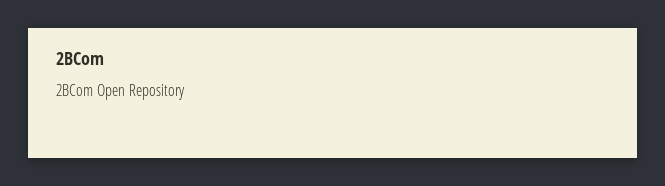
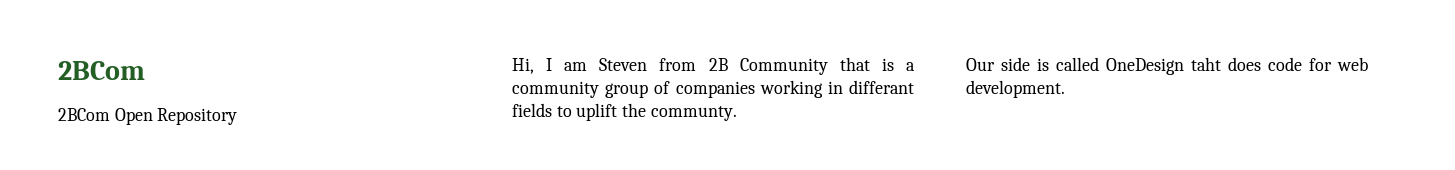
(186, 92) none -> [512,57,915,75] [512,80,915,98] [512,103,737,121] [966,57,1368,75] [966,80,1065,98] // Hi, I am Steven from 2B Community that is a community group of companies working in differant fields to uplift the communty. // Our side is called OneDesign taht does code for web development.

